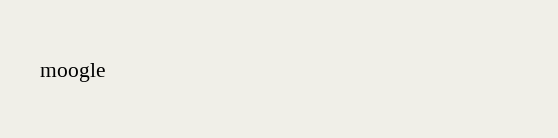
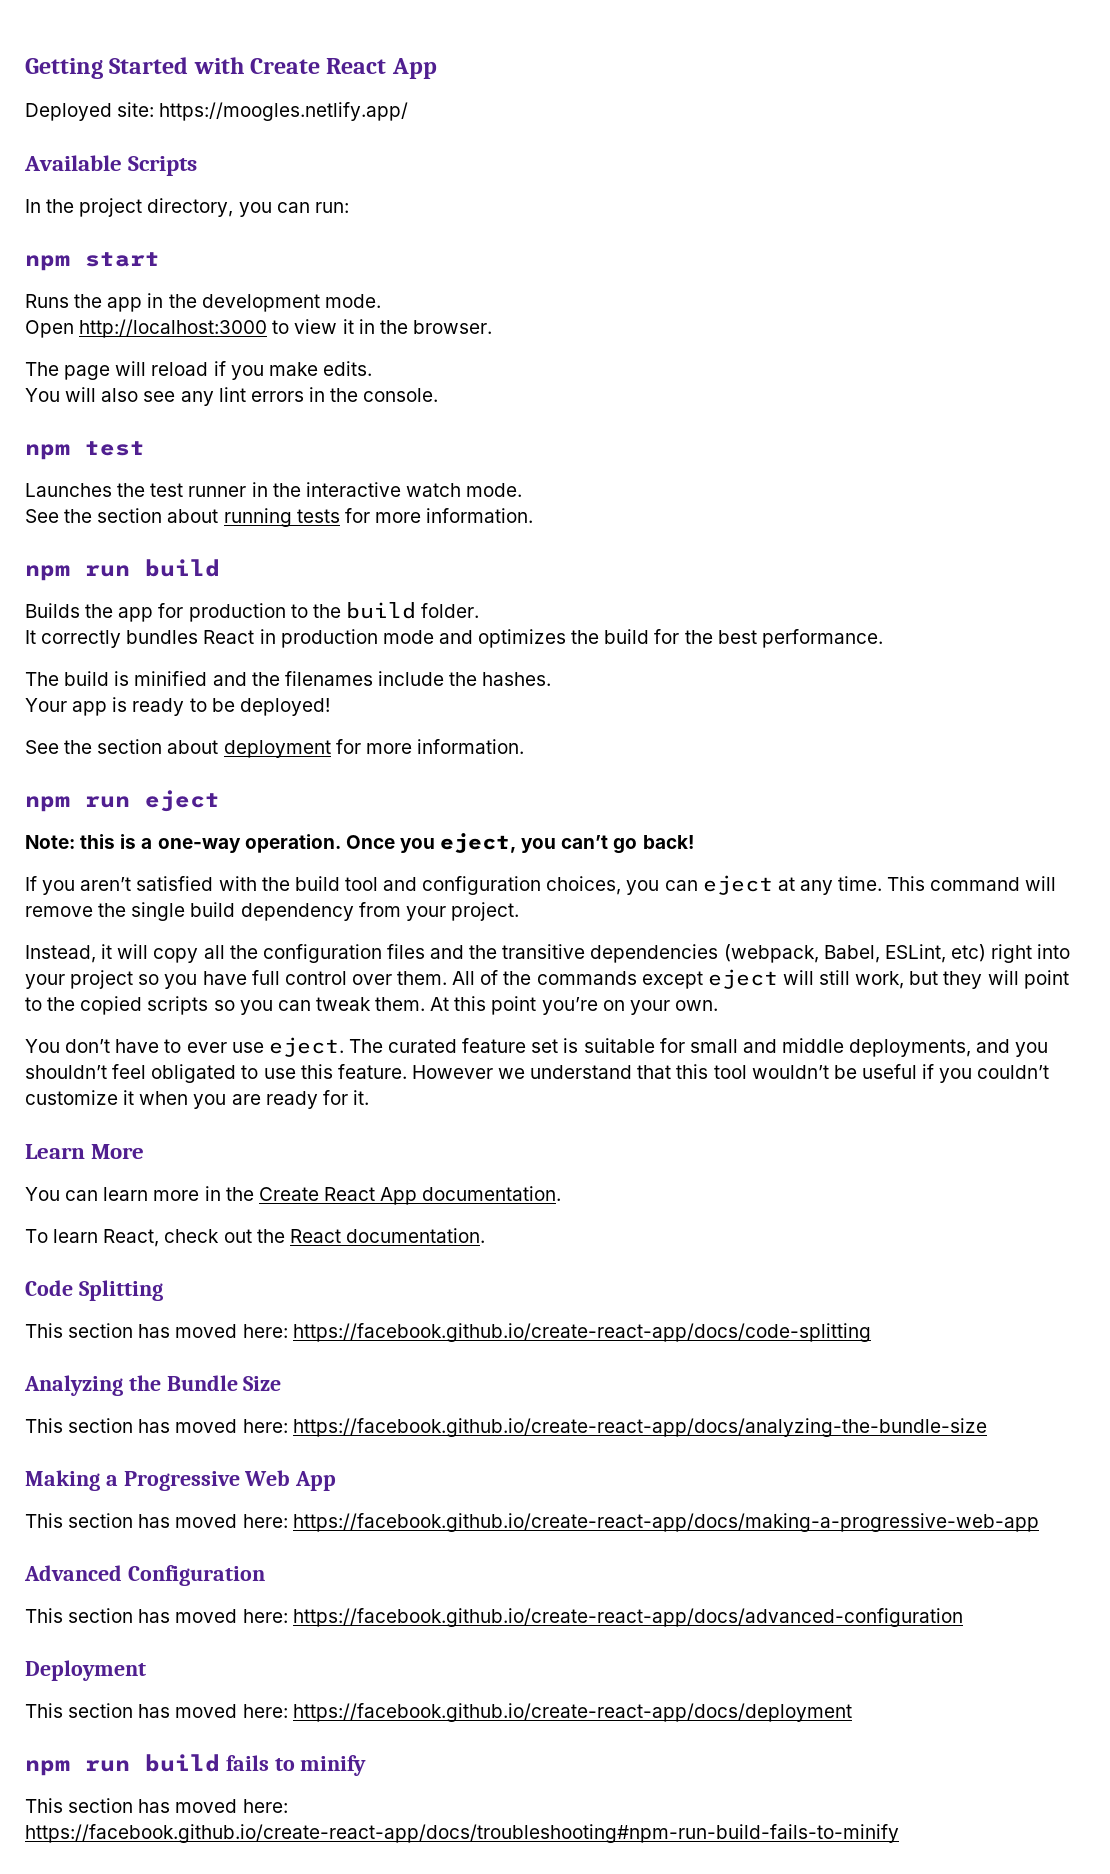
[40,63,106,82] moogle -> [25,57,437,79] [25,102,409,121] [24,155,198,176] [25,198,349,217] [25,252,160,271] [25,293,381,312] [25,319,492,338] [25,361,372,380] [25,387,439,406] [25,441,145,460] [25,482,523,497] [25,508,534,527] [25,559,220,581] [25,602,480,622] [25,629,883,648] [25,671,552,686] [25,697,330,716] [25,739,524,758] [25,790,220,812] [25,833,694,854] [25,875,1057,895] [25,902,519,921] [25,944,1071,963] [25,969,1069,989] [25,996,718,1015] [25,1037,1049,1057] [25,1064,1050,1083] [25,1090,369,1109] [25,1144,145,1159] [25,1186,562,1205] [25,1228,485,1247] [25,1280,163,1301] [25,1323,871,1342] [24,1375,282,1396] [25,1418,987,1437] [25,1470,337,1491] [25,1513,1039,1532] [24,1565,265,1586] [25,1608,963,1627] [25,1660,146,1681] [25,1703,852,1722] [25,1754,367,1776] [25,1798,288,1813] [25,1824,899,1843] Getting Started with Create React App // Deployed site: https://moogles.netlify.app/ // Available Scripts // In the project directory, you can run: // npm start // Runs the app in the development mode. // Open http://localhost:3000 to view it in the browser. // The page will reload if you make edits. // You will also see any lint errors in the console. // npm test // Launches the test runner in the interactive watch mode. // See the section about running tests for more information. // npm run build // Builds the app for production to the build folder. // It correctly bundles React in production mode and optimizes the build for the best performance. // The build is minified and the filenames include the hashes. // Your app is ready to be deployed! // See the section about deployment for more information. // npm run eject // Note: this is a one-way operation. Once you eject, you can’t go back! // If you aren’t satisfied with the build tool and configuration choices, you can eject at any time. This command will remove the single build dependency from your project. // Instead, it will copy all the configuration files and the transitive dependencies (webpack, Babel, ESLint, etc) right into your project so you have full control over them. All of the commands except eject will still work, but they will point to the copied scripts so you can tweak them. At this point you’re on your own. // You don’t have to ever use eject. The curated feature set is suitable for small and middle deployments, and you shouldn’t feel obligated to use this feature. However we understand that this tool wouldn’t be useful if you couldn’t customize it when you are ready for it. // Learn More // You can learn more in the Create React App documentation. // To learn React, check out the React documentation. // Code Splitting // This section has moved here: https://facebook.github.io/create-react-app/docs/code-splitting // Analyzing the Bundle Size // This section has moved here: https://facebook.github.io/create-react-app/docs/analyzing-the-bundle-size // Making a Progressive Web App // This section has moved here: https://facebook.github.io/create-react-app/docs/making-a-progressive-web-app // Advanced Configuration // This section has moved here: https://facebook.github.io/create-react-app/docs/advanced-configuration // Deployment // This section has moved here: https://facebook.github.io/create-react-app/docs/deployment // npm run build fails to minify // This section has moved here: https://facebook.github.io/create-react-app/docs/troubleshooting#npm-run-build-fails-to-minify

